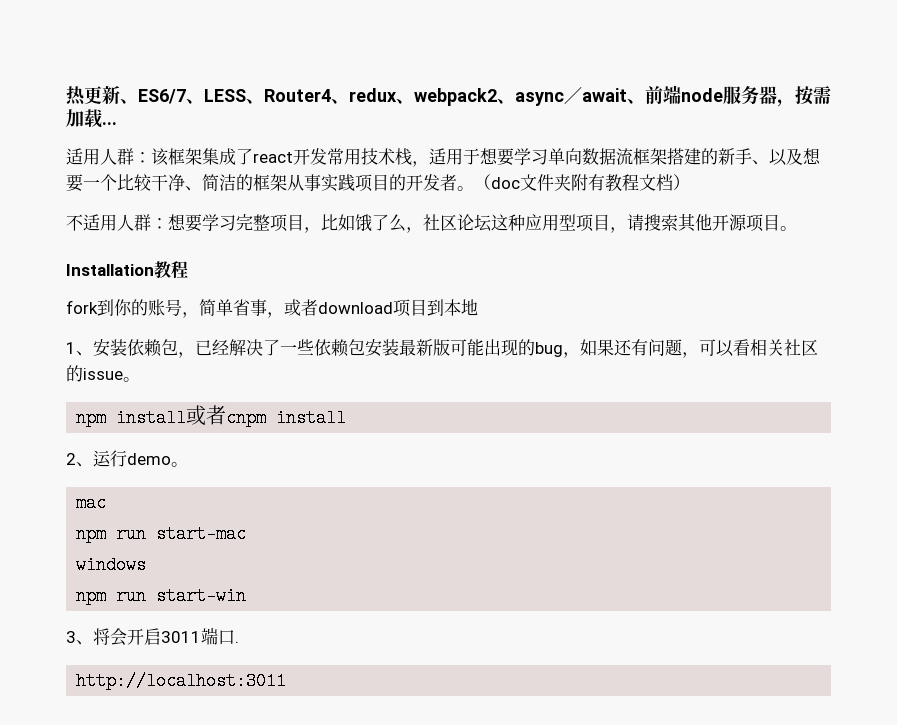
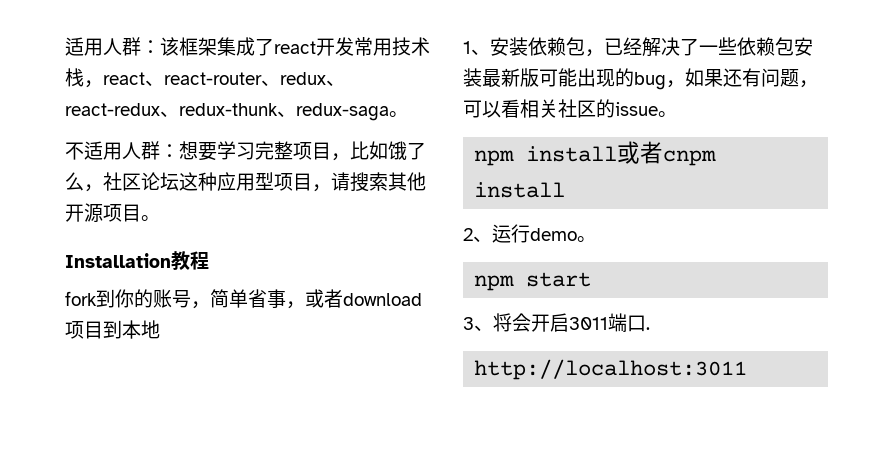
[66,85,831,107] [66,109,117,128] 热更新、ES6/7、LESS、Router4、redux、webpack2、async／await、前端node服务器，按需加载... // -> (65, 46) none
[429,148,821,166] [66,174,690,192] 适用于想要学习单向数据流框架搭建的新手、以及想要一个比较干净、简洁的框架从事实践项目的开发者。（doc文件夹附有教程文档） -> [103,72,345,86] [65,103,408,121] react、react-router、redux、react-redux、redux-thunk、redux-saga。
[76,494,107,512] [76,525,247,543] [76,556,147,574] [76,587,247,605] // mac // npm run start-mac // windows // npm run start-win -> [474,272,592,291] // npm start

